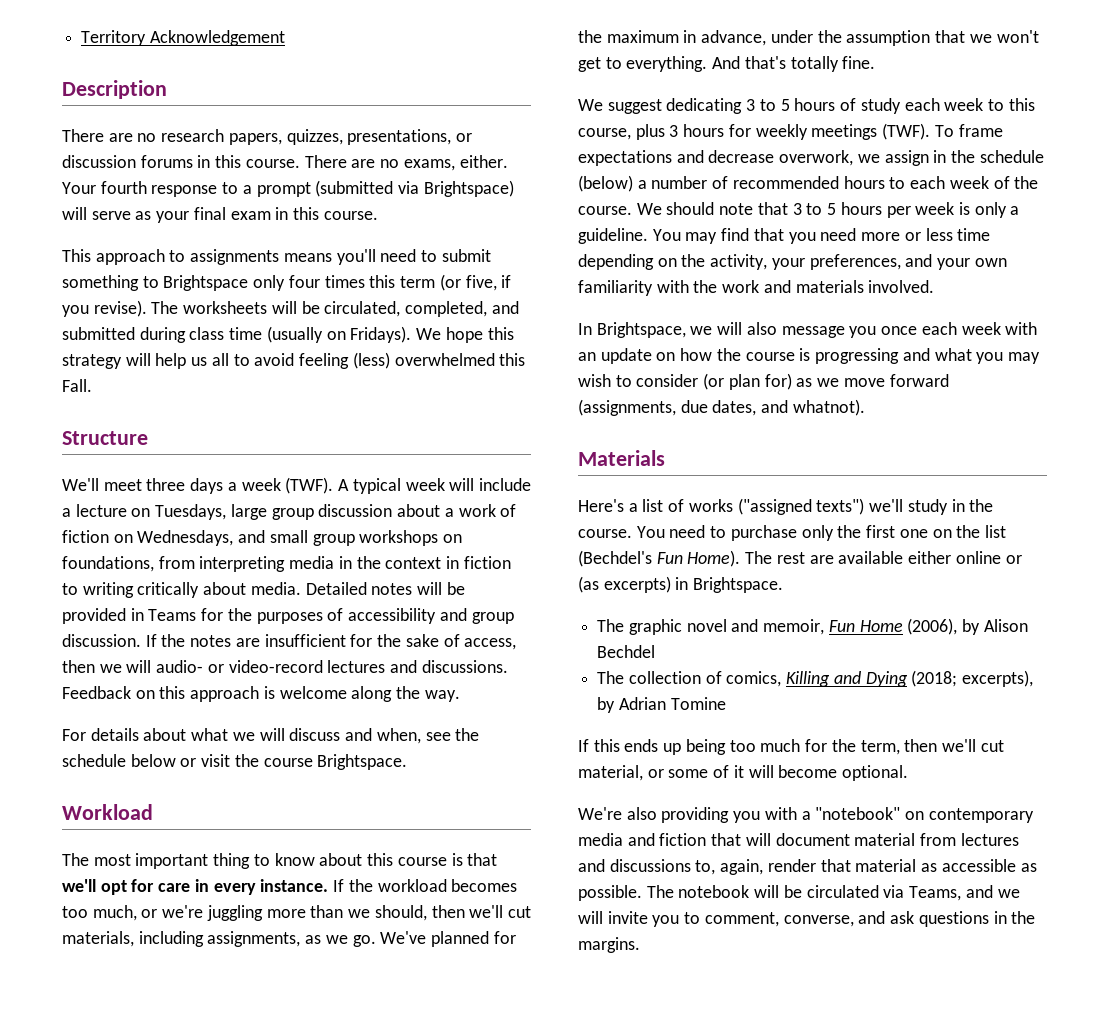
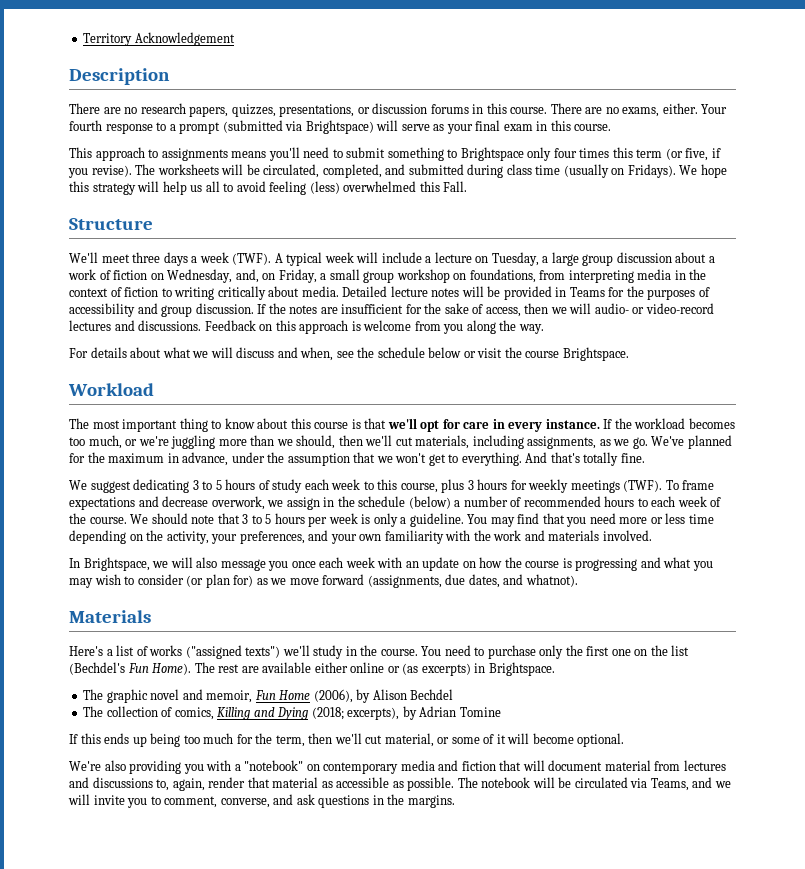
[155,504,227,520] Tuesdays, -> [491,252,549,266] Tuesday, a
[137,530,266,546] Wednesdays, and -> [167,269,327,283] Wednesday, and, on Friday, a
[359,530,439,546] workshops -> [396,269,450,283] workshop
[446,556,460,569] in -> [110,287,122,297] of
(367, 588) none -> [390,286,428,297] lecture
(347, 692) none -> [414,321,464,334] from you

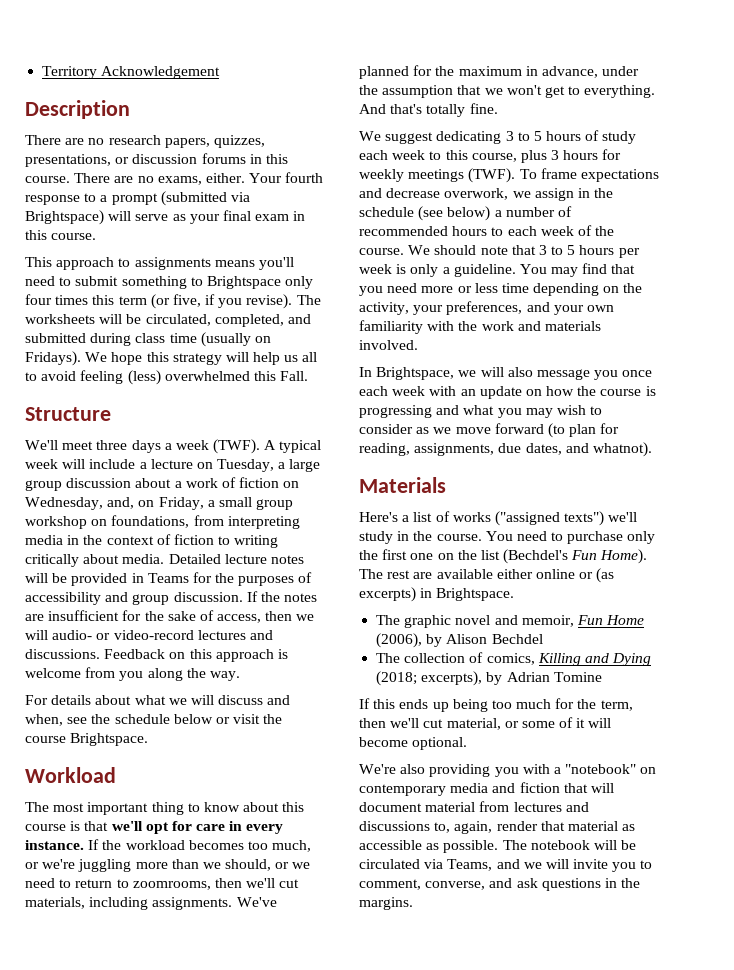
(336, 442) none -> [275,862,311,869] [25,878,211,890] or we need to return to zoomrooms,
[527,436,648,449] assignments, as we go. -> [152,897,233,910] assignments.
[408,496,451,509] (below) -> [418,206,491,221] (see below)
[186,574,254,588] (or plan for) -> (413, 429) none
[367,575,442,588] (assignments, -> [547,423,620,438] [359,443,495,456] (to plan for reading, assignments,

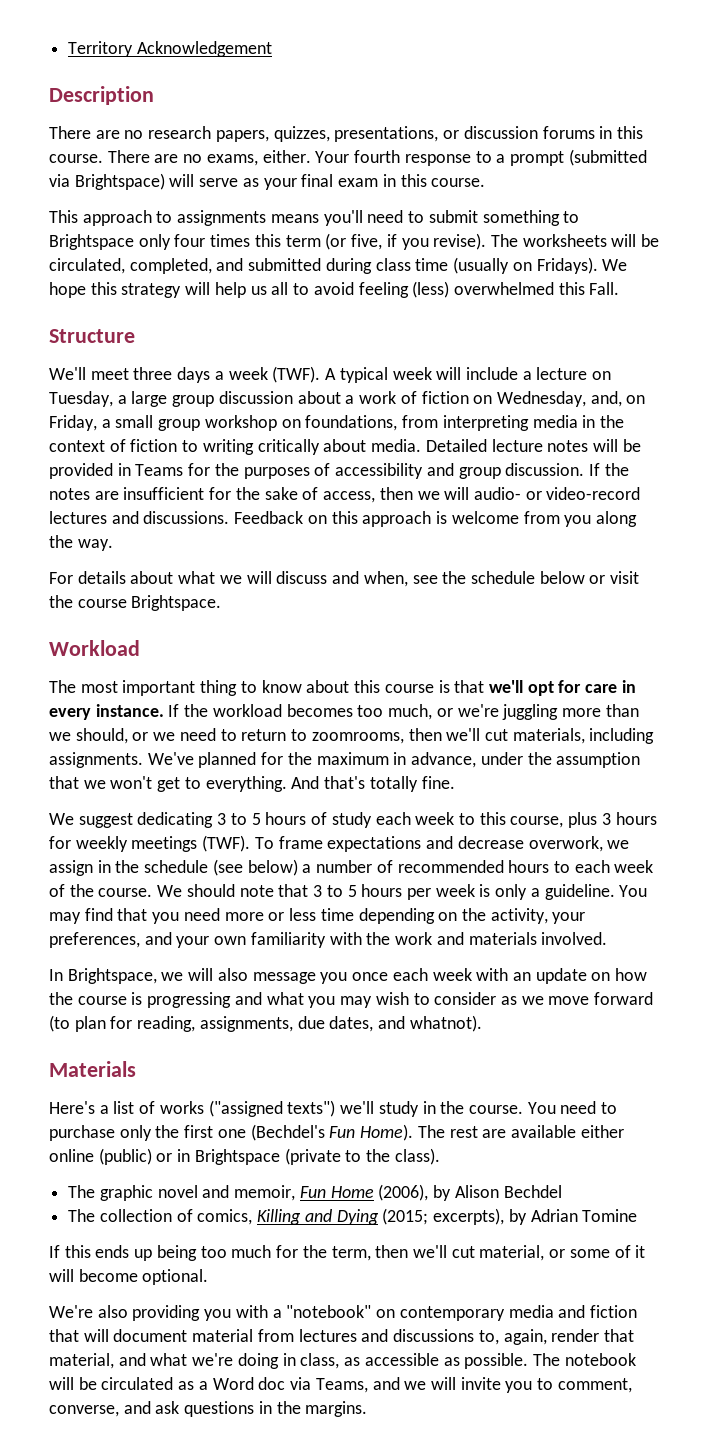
[437,550,500,560] on the list -> (246, 1133) none
[579,568,615,583] [359,587,515,602] or (as excerpts) in Brightspace. -> [98,1148,440,1165] (public) or in Brightspace (private to the class).
[376,671,418,686] (2018; -> [382,1208,429,1225] (2015;
[567,821,618,831] material -> [49,1353,340,1369] material, and what we're doing in class,
(420, 864) none -> [178,1377,286,1390] as a Word doc

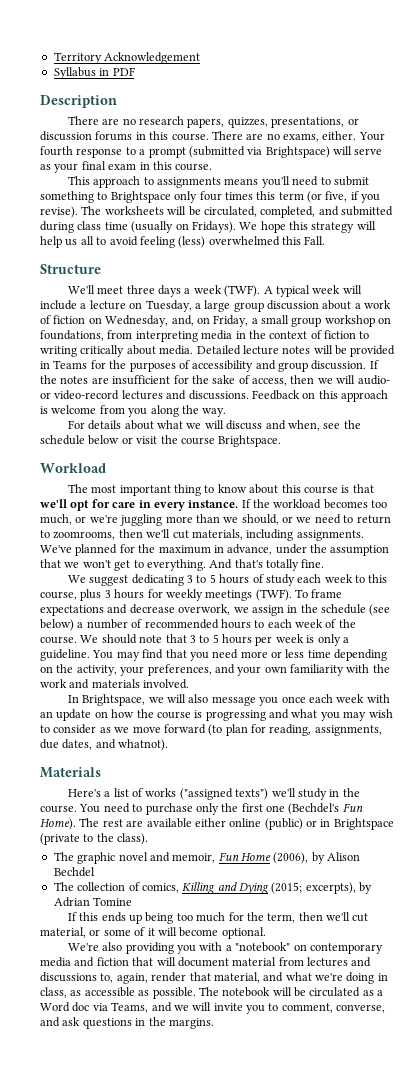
(272, 49) none -> [53,67,135,79] // Syllabus in PDF

